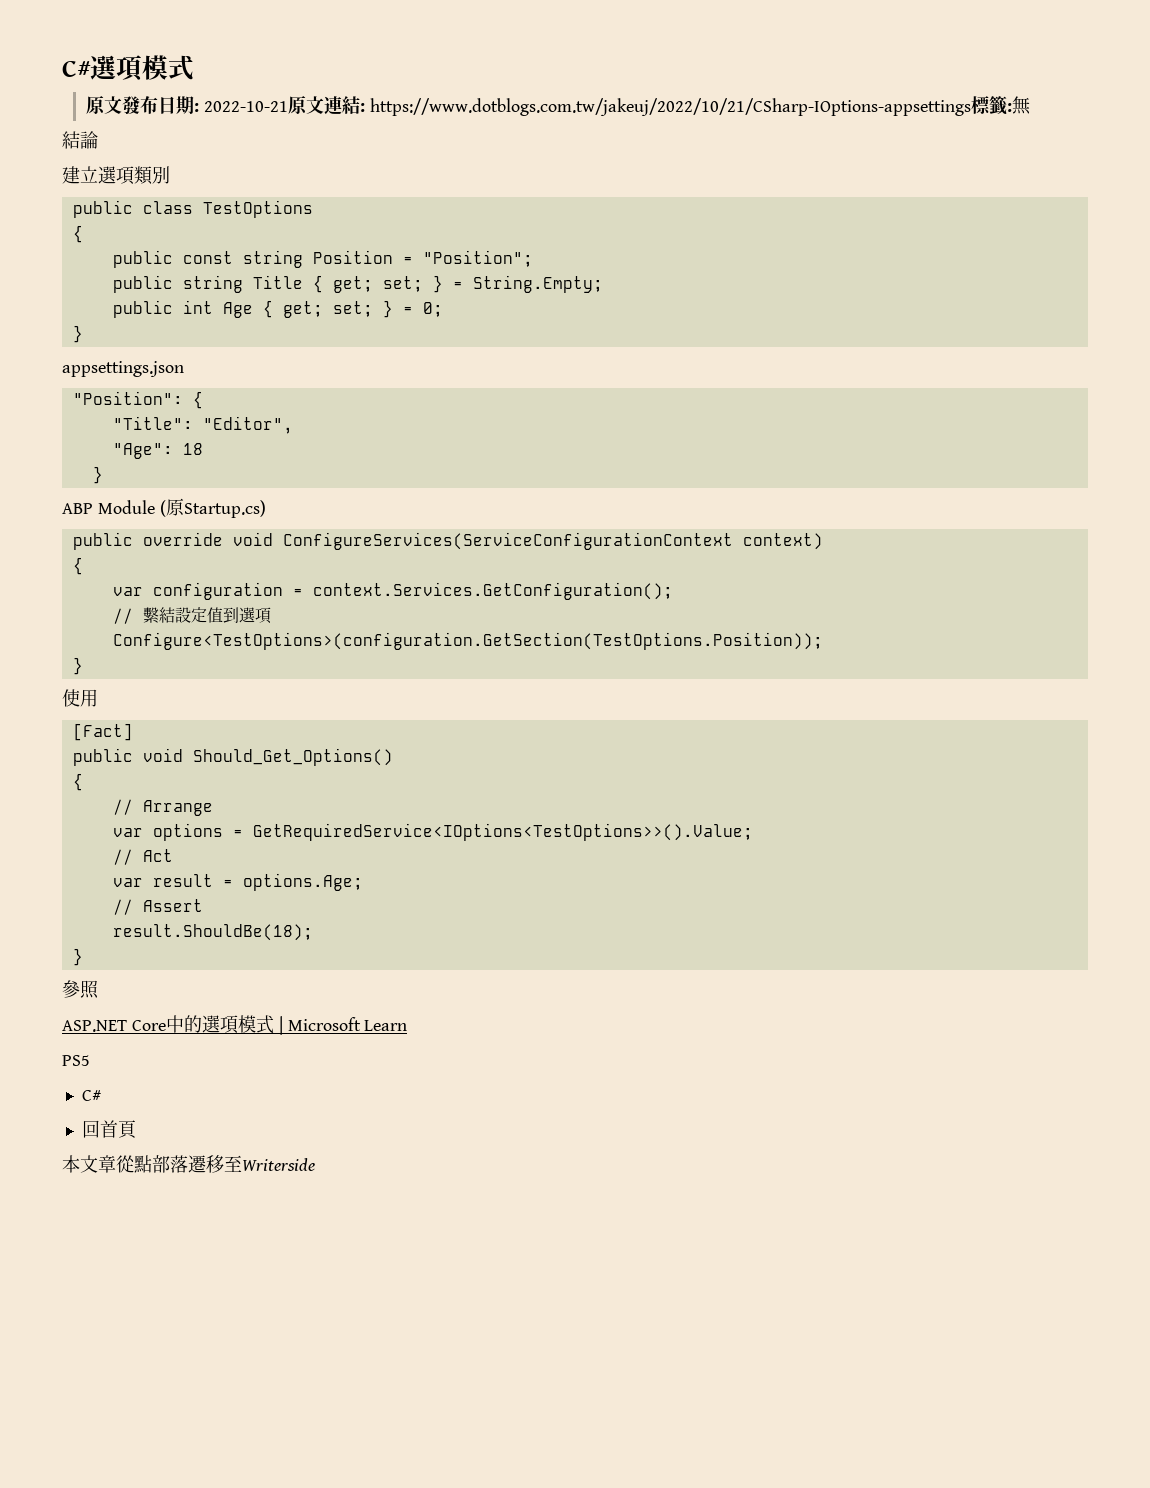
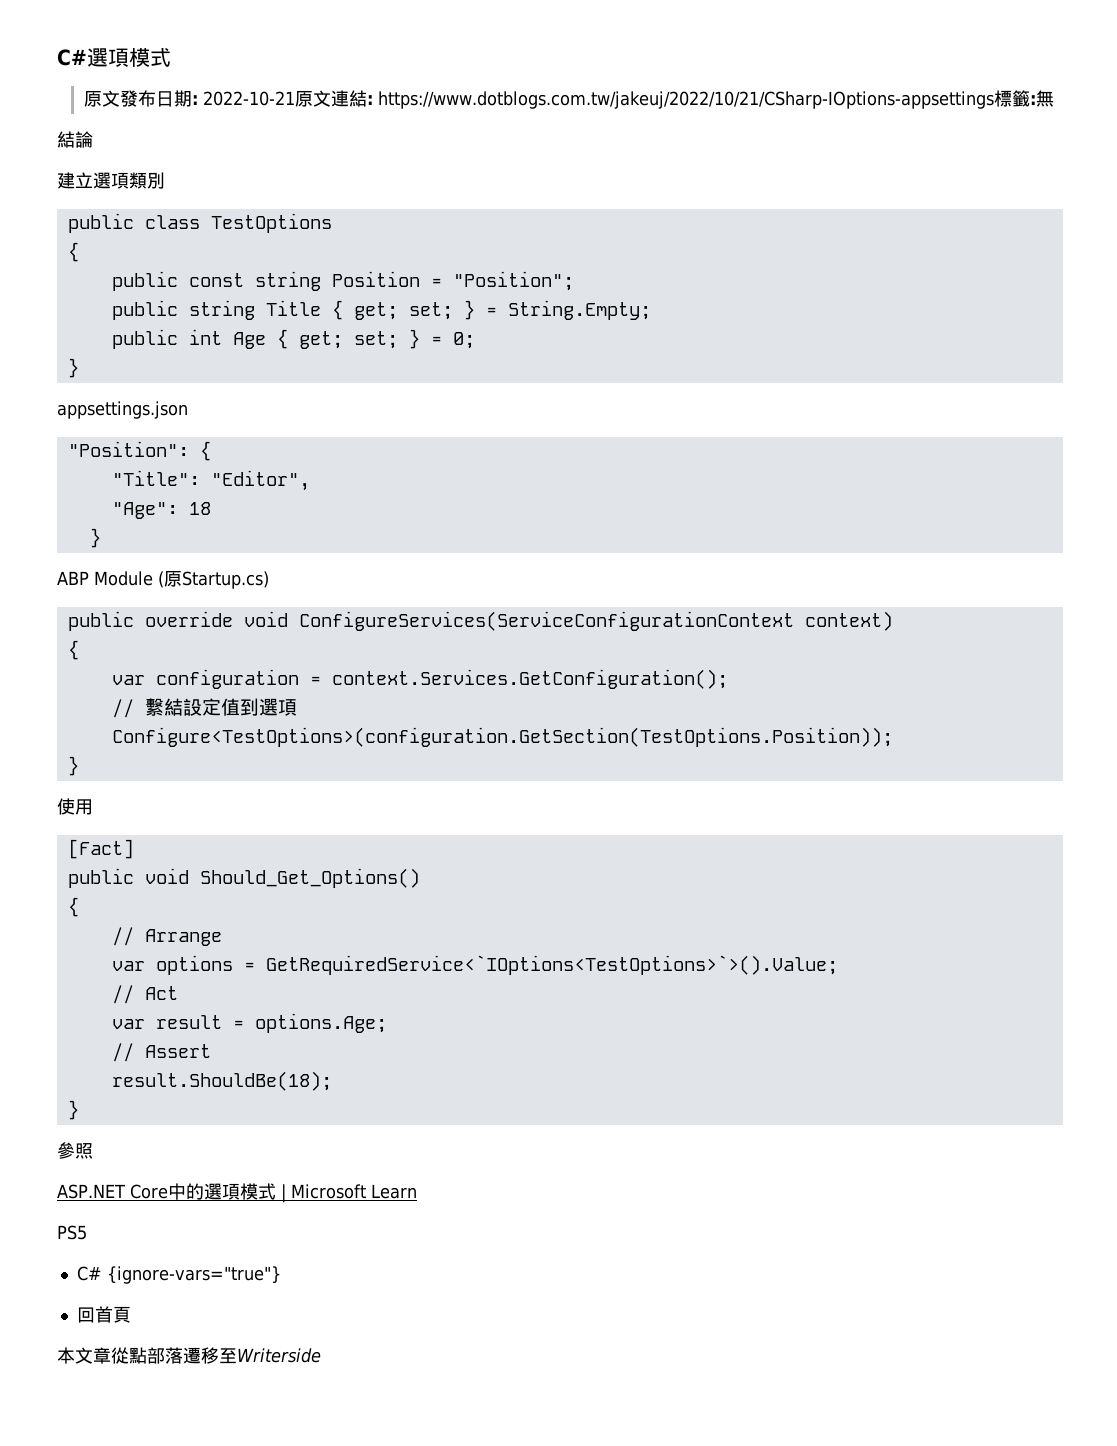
[252,823,753,841] GetRequiredService<IOptions<TestOptions>>().Value; -> [265,955,838,975] GetRequiredService<`IOptions<TestOptions>`>().Value;
(101, 1095) none -> [106,1266,281,1284] {ignore-vars="true"}

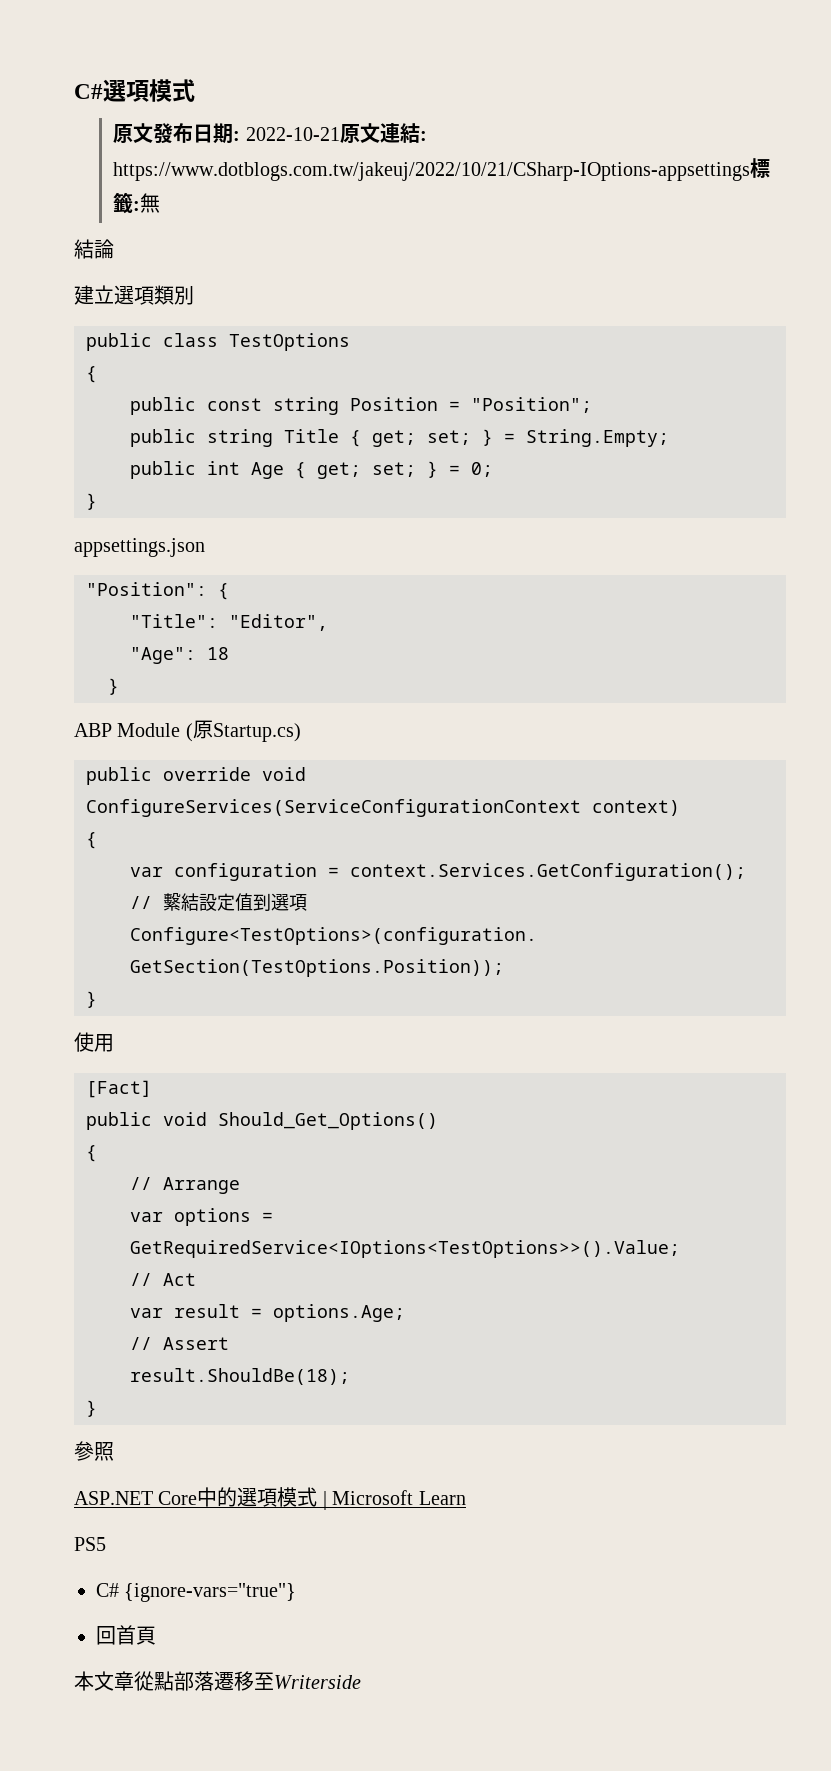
[265,955,838,975] GetRequiredService<`IOptions<TestOptions>`>().Value; -> [130,1240,680,1258] GetRequiredService<IOptions<TestOptions>>().Value;

